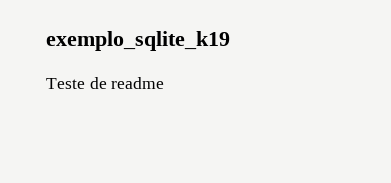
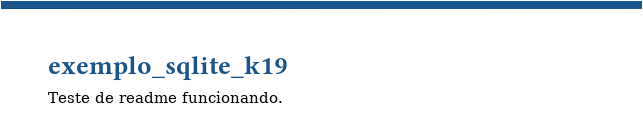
(165, 83) none -> [181,91,284,104] funcionando.

